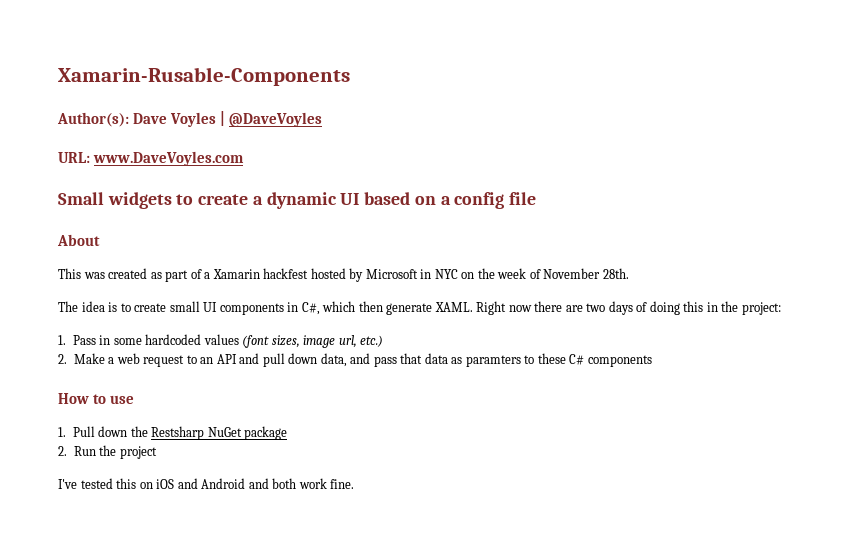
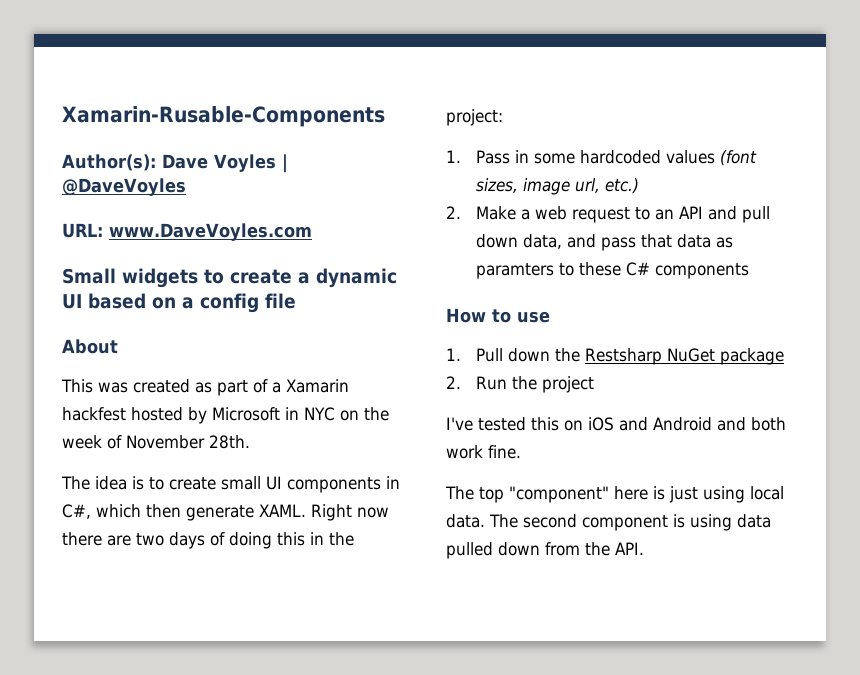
(355, 484) none -> [445,486,784,503] [446,514,771,531] [446,542,644,559] // The top "component" here is just using local data. The second component is using data pulled down from the API.

